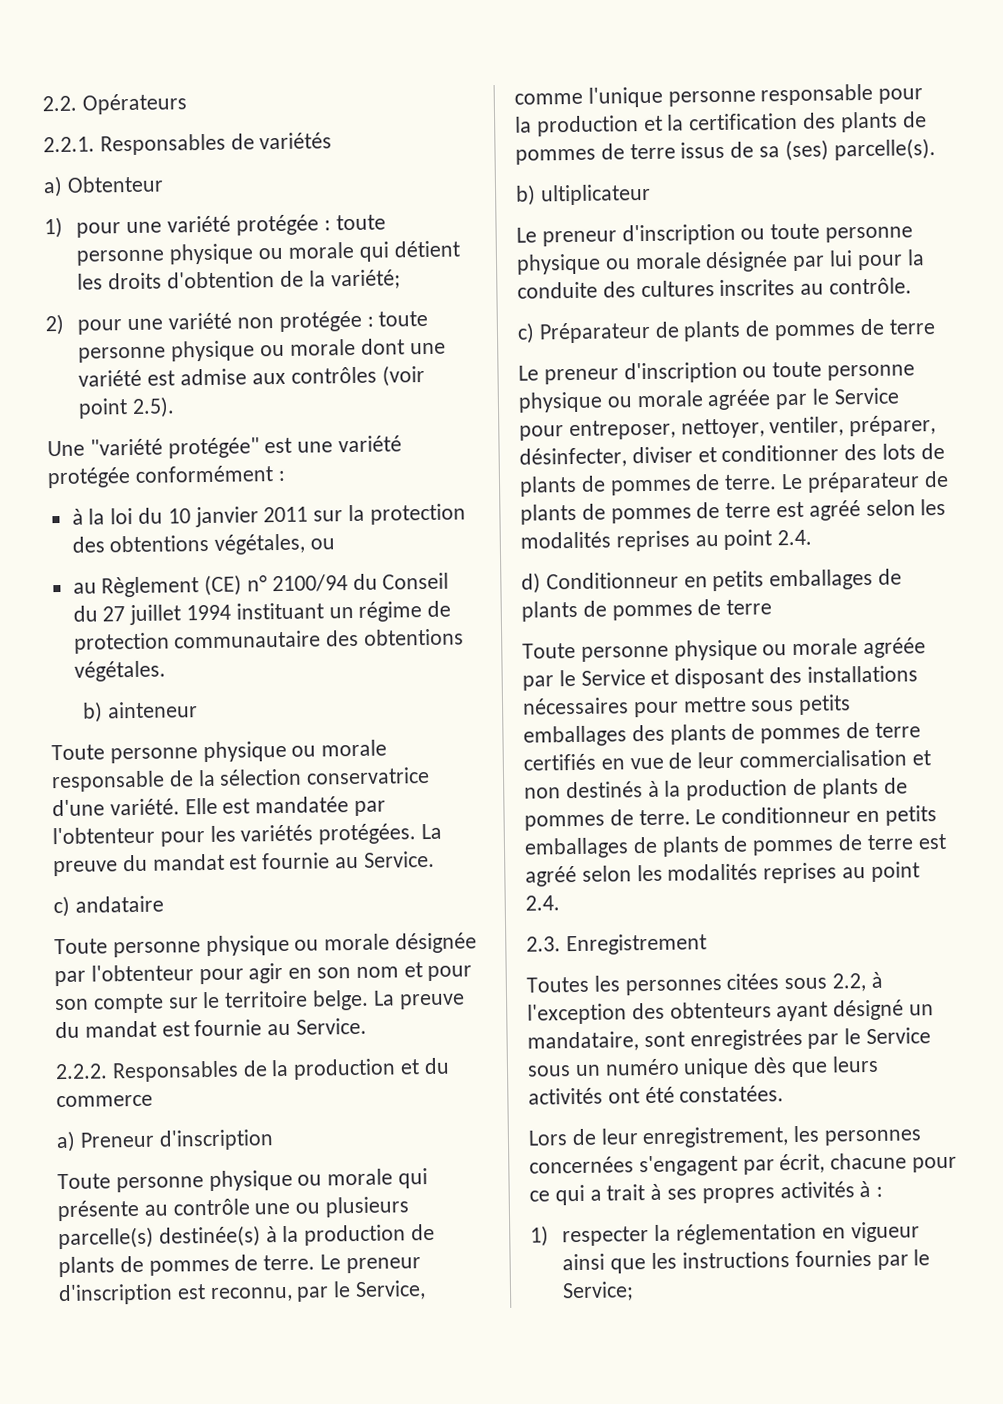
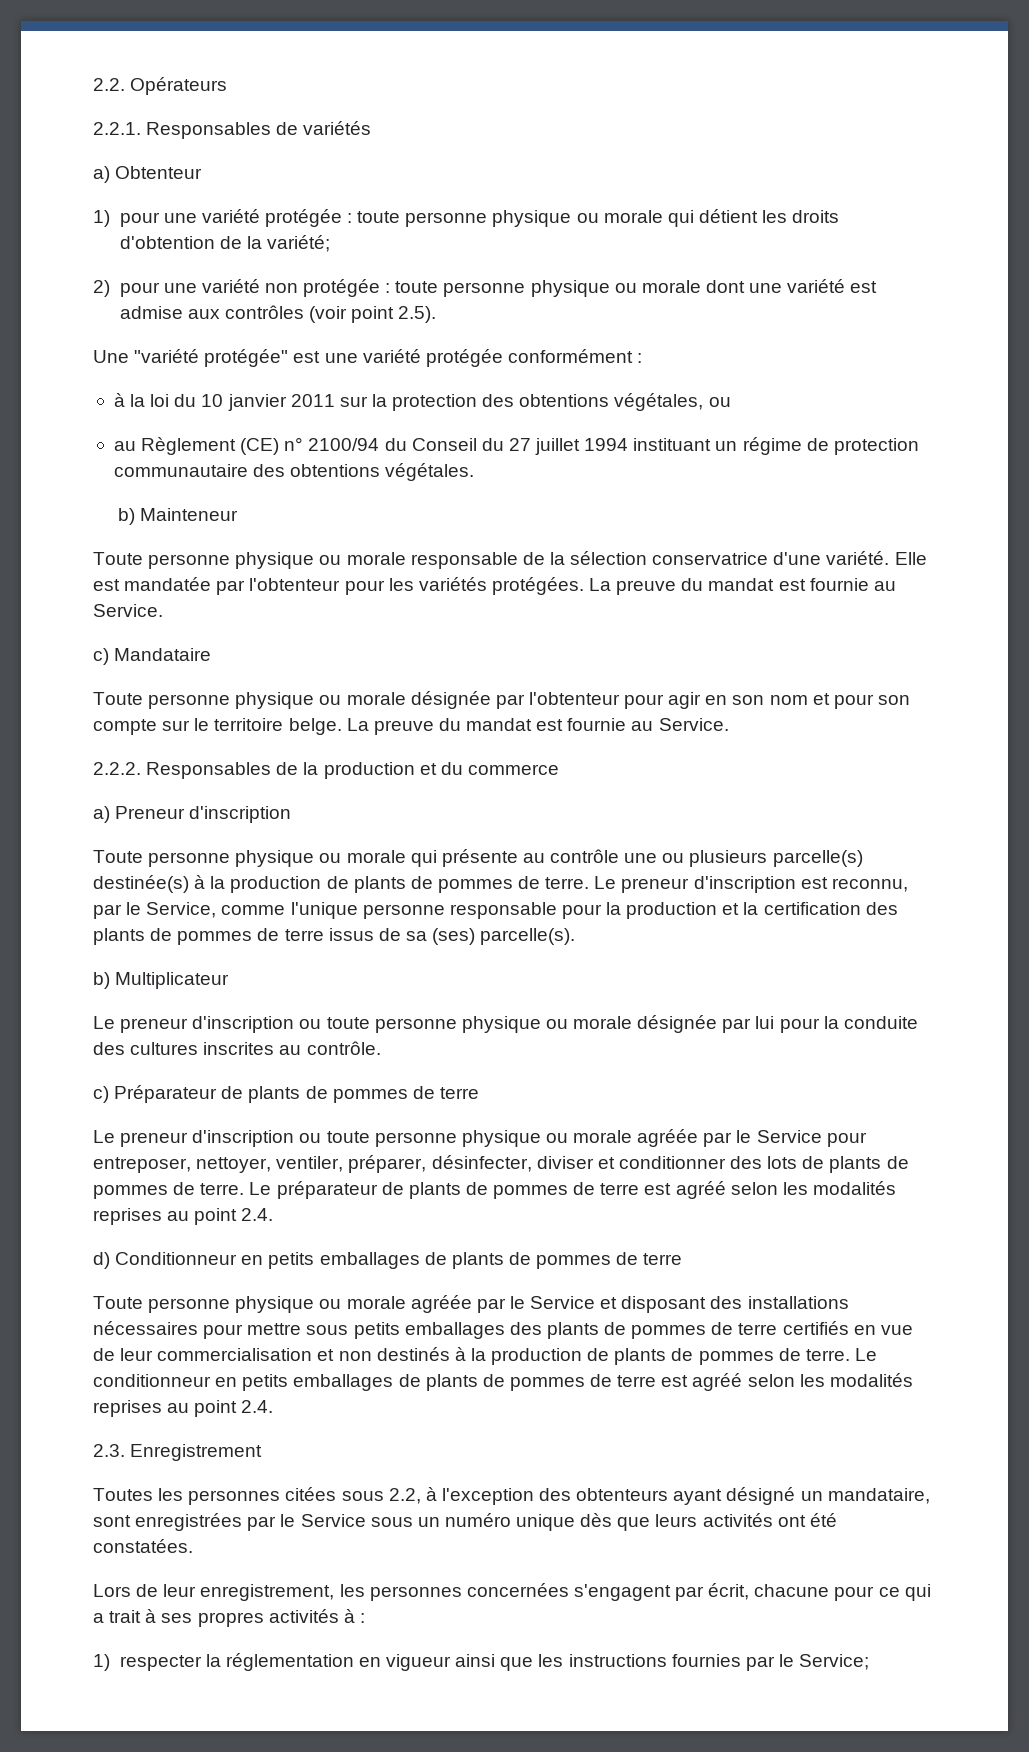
[107,701,199,719] ainteneur -> [140,508,239,521] Mainteneur
[74,895,164,913] andataire -> [114,648,212,661] Mandataire
[539,183,651,206] ultiplicateur -> [115,972,230,989] Multiplicateur

